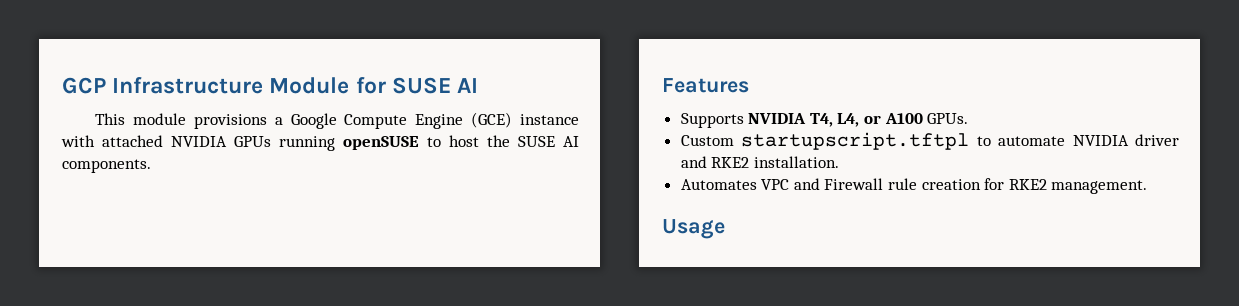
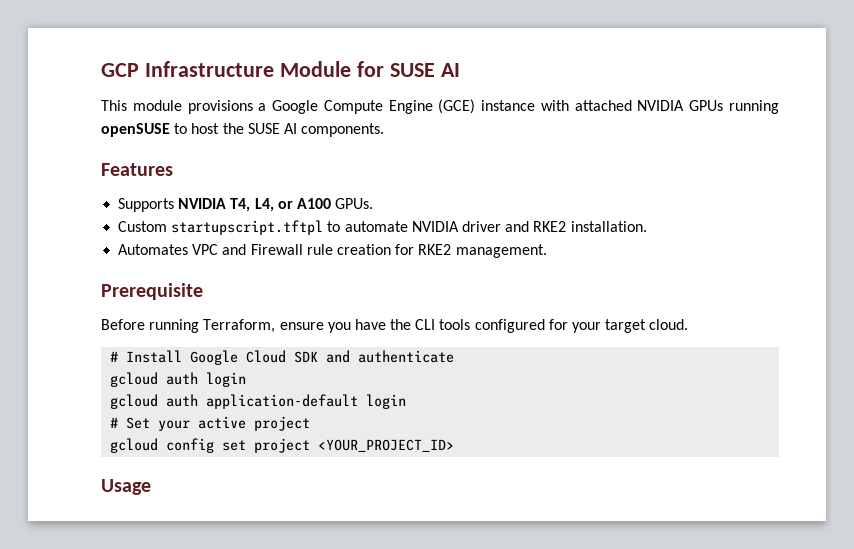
(1148, 187) none -> [101,283,203,300] [101,319,689,333] [110,350,455,365] [110,372,247,387] [110,394,407,409] [110,416,311,431] [110,438,455,453] // Prerequisite // Before running Terraform, ensure you have the CLI tools configured for your target cloud. // # Install Google Cloud SDK and authenticate // gcloud auth login // gcloud auth application-default login // # Set your active project // gcloud config set project <YOUR_PROJECT_ID>

